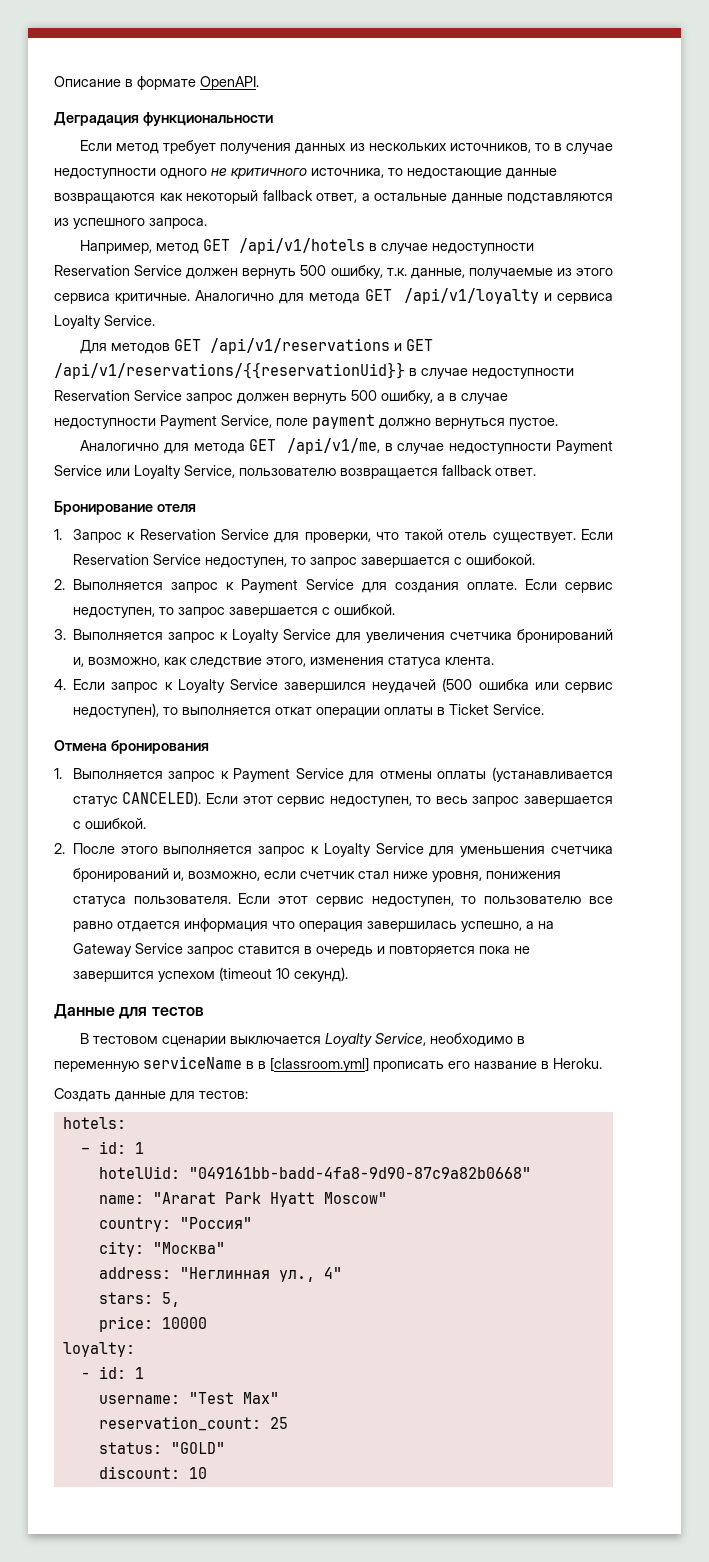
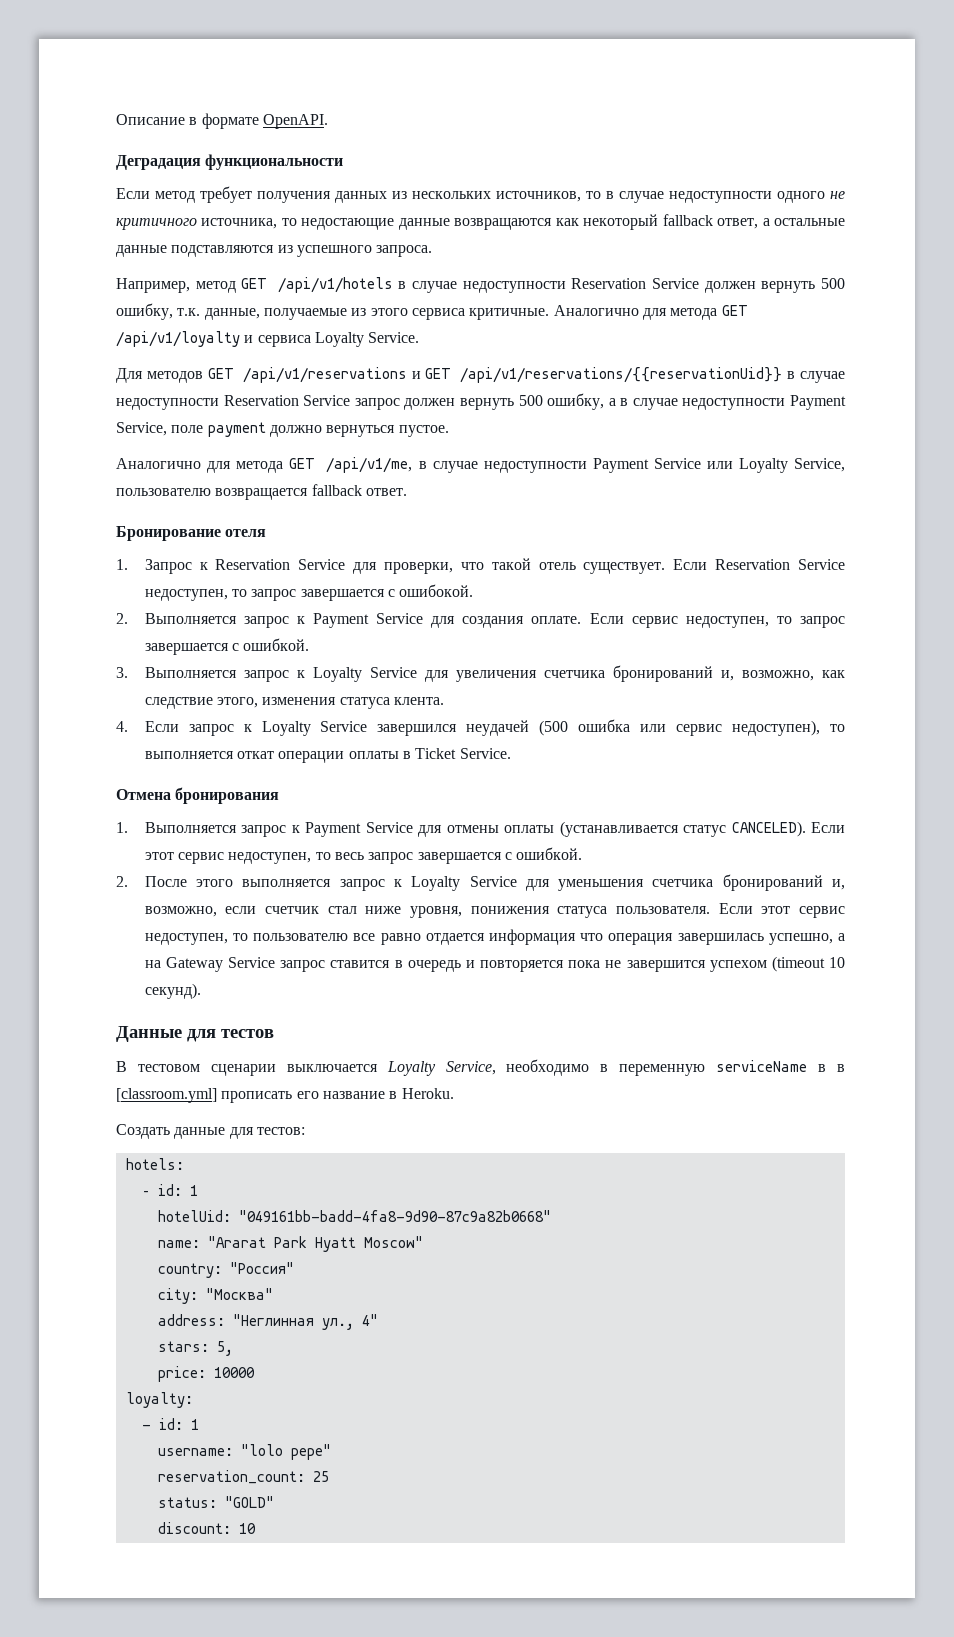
[188,1392,279,1404] "Test Max" -> [240,1444,331,1460] "lolo pepe"

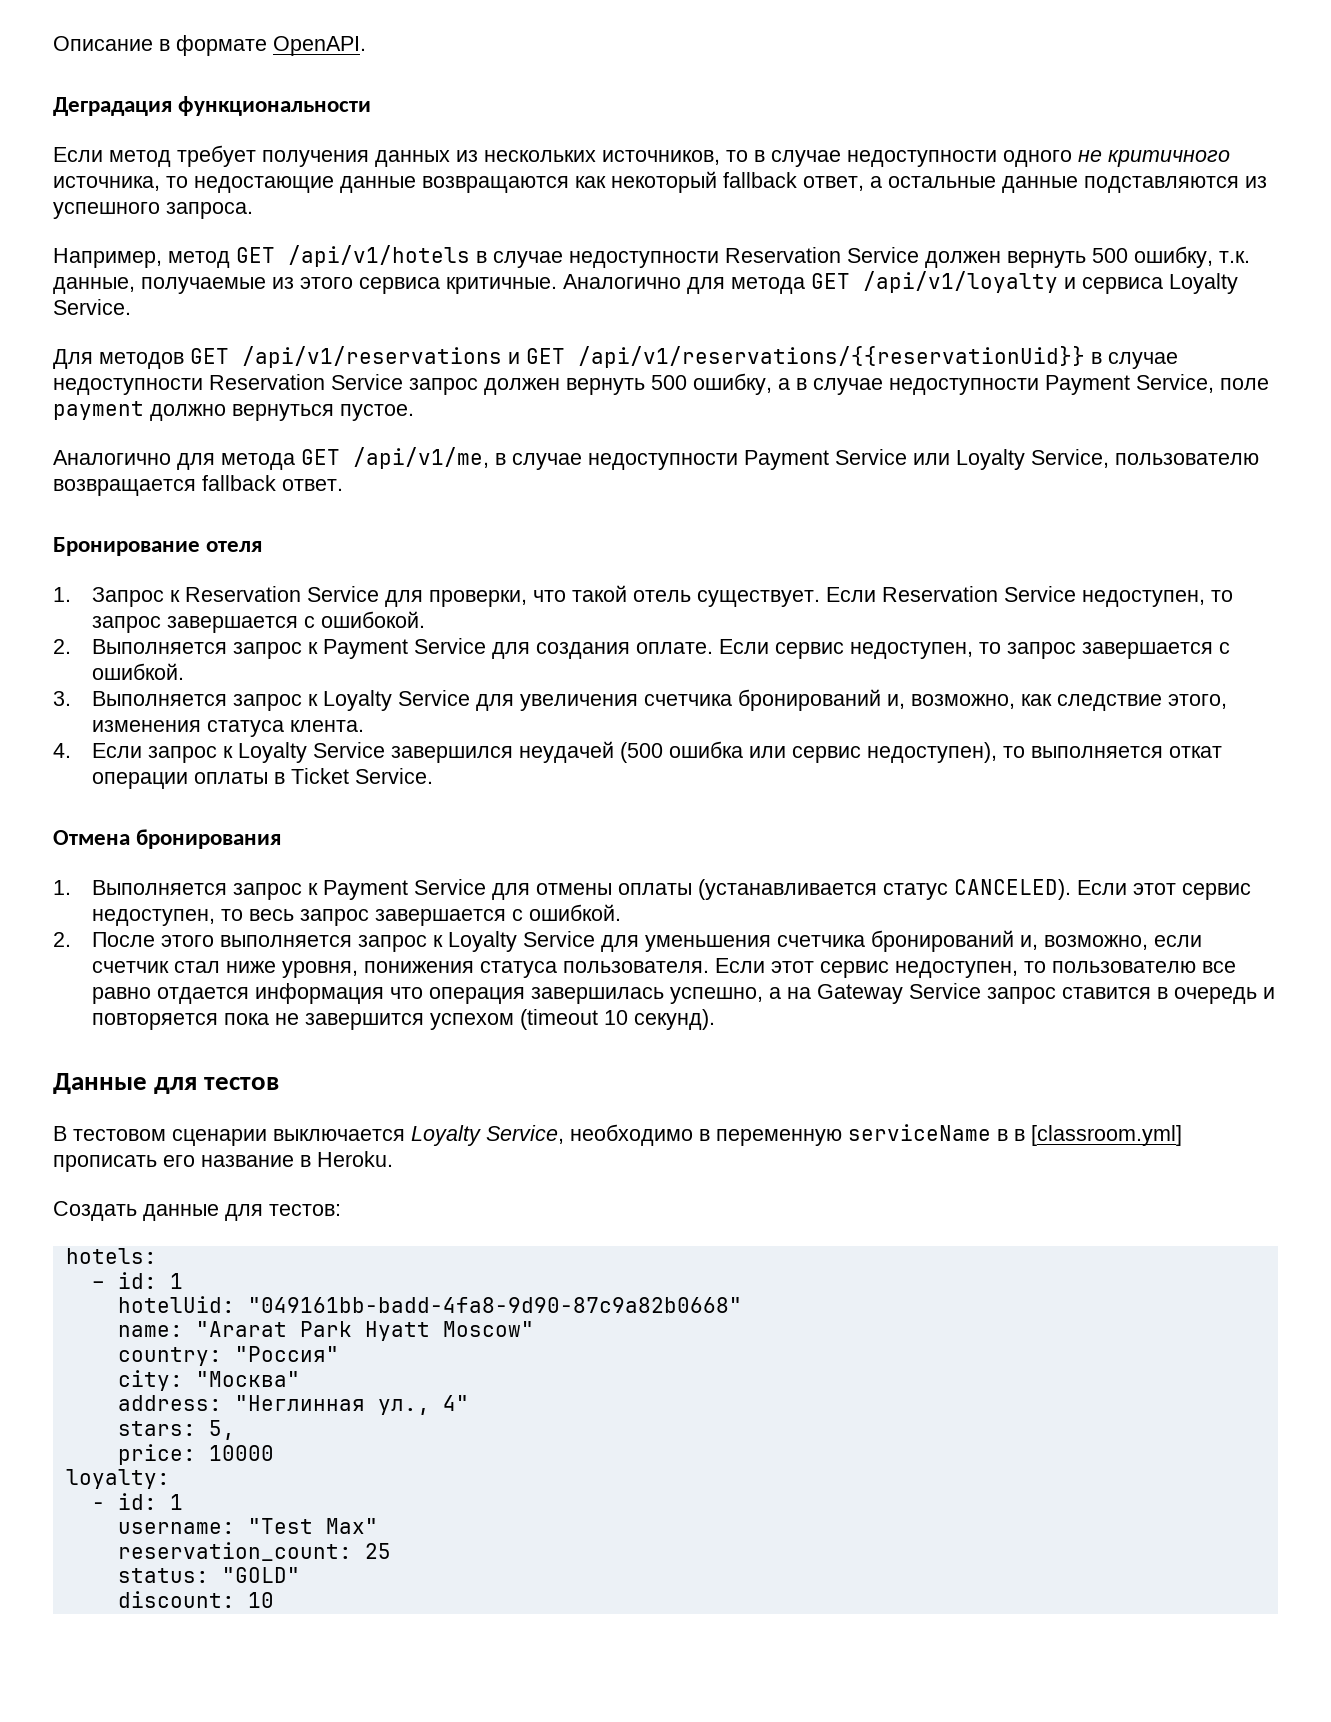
[240,1444,331,1460] "lolo pepe" -> [247,1518,378,1534] "Test Max"

